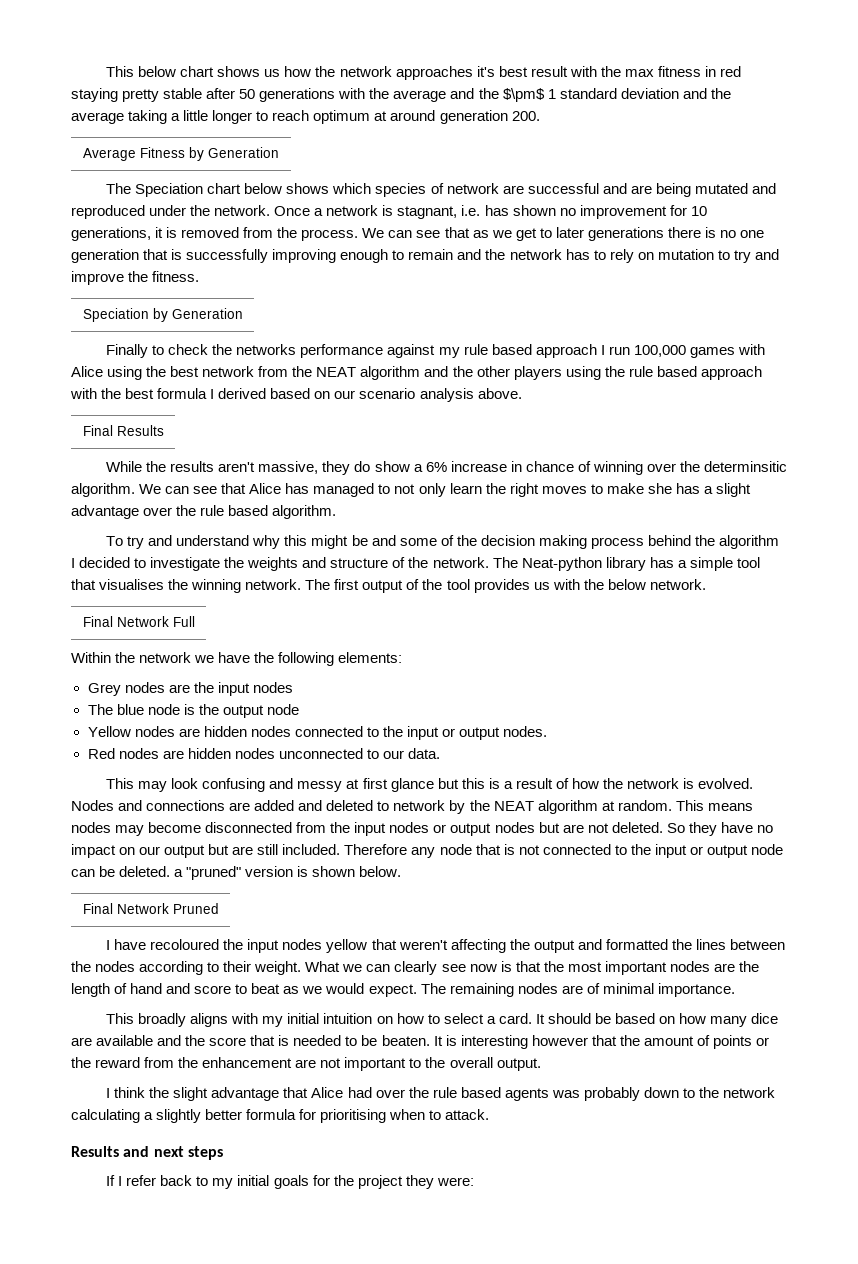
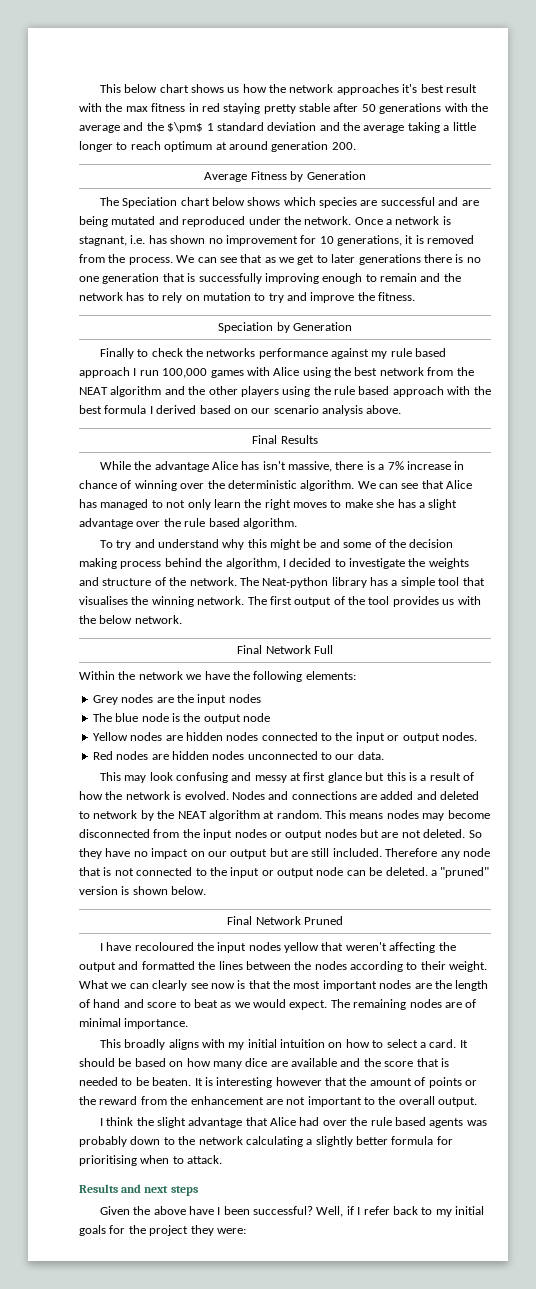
[430,183,499,194] of network -> (358, 202) none
[170,461,447,475] results aren't massive, they do show a 6% -> [154,461,404,472] advantage Alice has isn't massive, there is a 7%
[703,461,787,472] determinsitic -> [227,480,297,489] deterministic
[718,535,779,549] algorithm -> [225,558,280,569] algorithm,
[106,1175,116,1186] If -> [99,1206,354,1217] Given the above have I been successful? Well, if

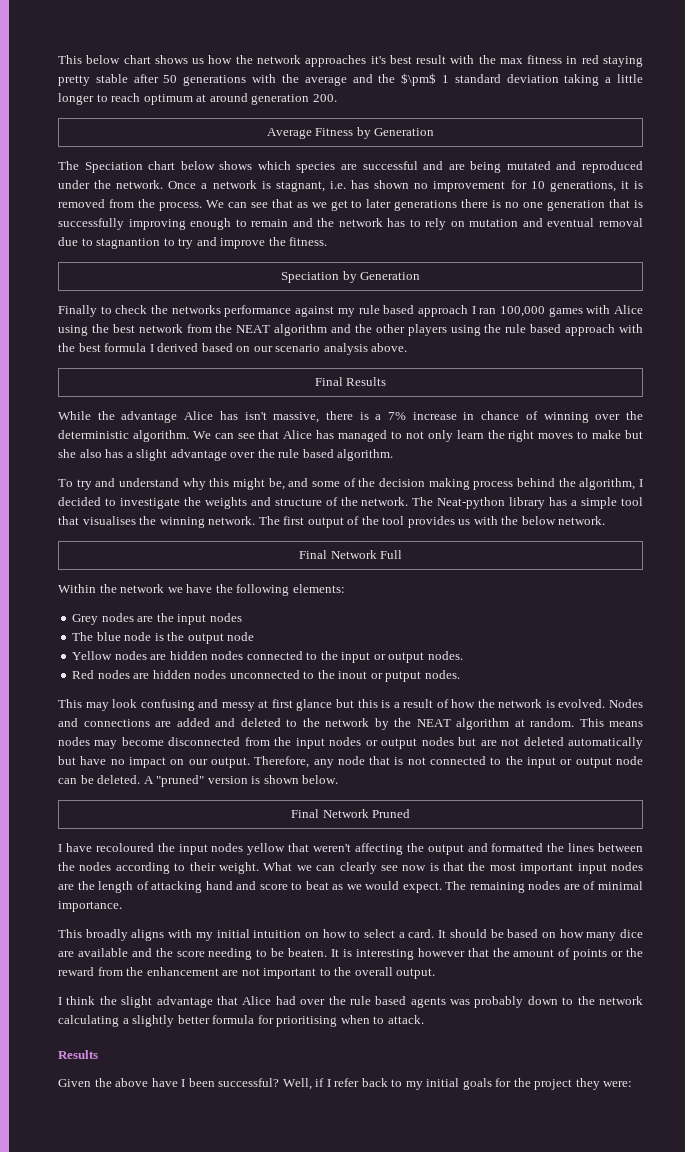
[319,122,405,133] and the average -> (559, 78) none
(251, 296) none -> [522,218,644,227] [58,237,161,249] and eventual removal due to stagnantion
[139,370,159,376] run -> [479,308,497,314] ran
[376,499,395,508] she -> [625,430,644,439] [58,449,102,458] but she also
[303,539,317,548] be -> [268,478,285,490] be,
[335,751,384,760] our data. -> [317,670,460,682] the inout or putput nodes.
(90, 815) none -> [302,718,320,727] the
[423,829,482,838] [79,848,102,859] deleted. So they -> [523,737,644,749] [58,756,76,765] deleted automatically but
[230,848,438,859] output but are still included. Therefore -> [210,756,310,768] output. Therefore,
[430,870,437,876] a -> [143,776,154,784] A
(377, 985) none -> [577,863,607,874] input
(90, 1003) none -> [151,881,203,893] attacking
[416,1058,449,1067] [79,1077,118,1086] that is needed -> [208,948,253,960] needing
[121,1184,198,1196] and next steps -> (98, 1054) none

